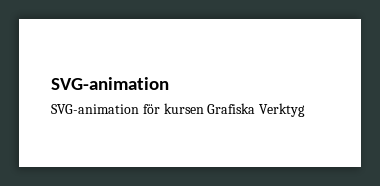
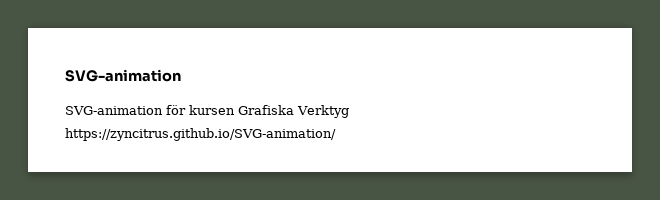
(306, 110) none -> [65,128,336,141] https://zyncitrus.github.io/SVG-animation/

